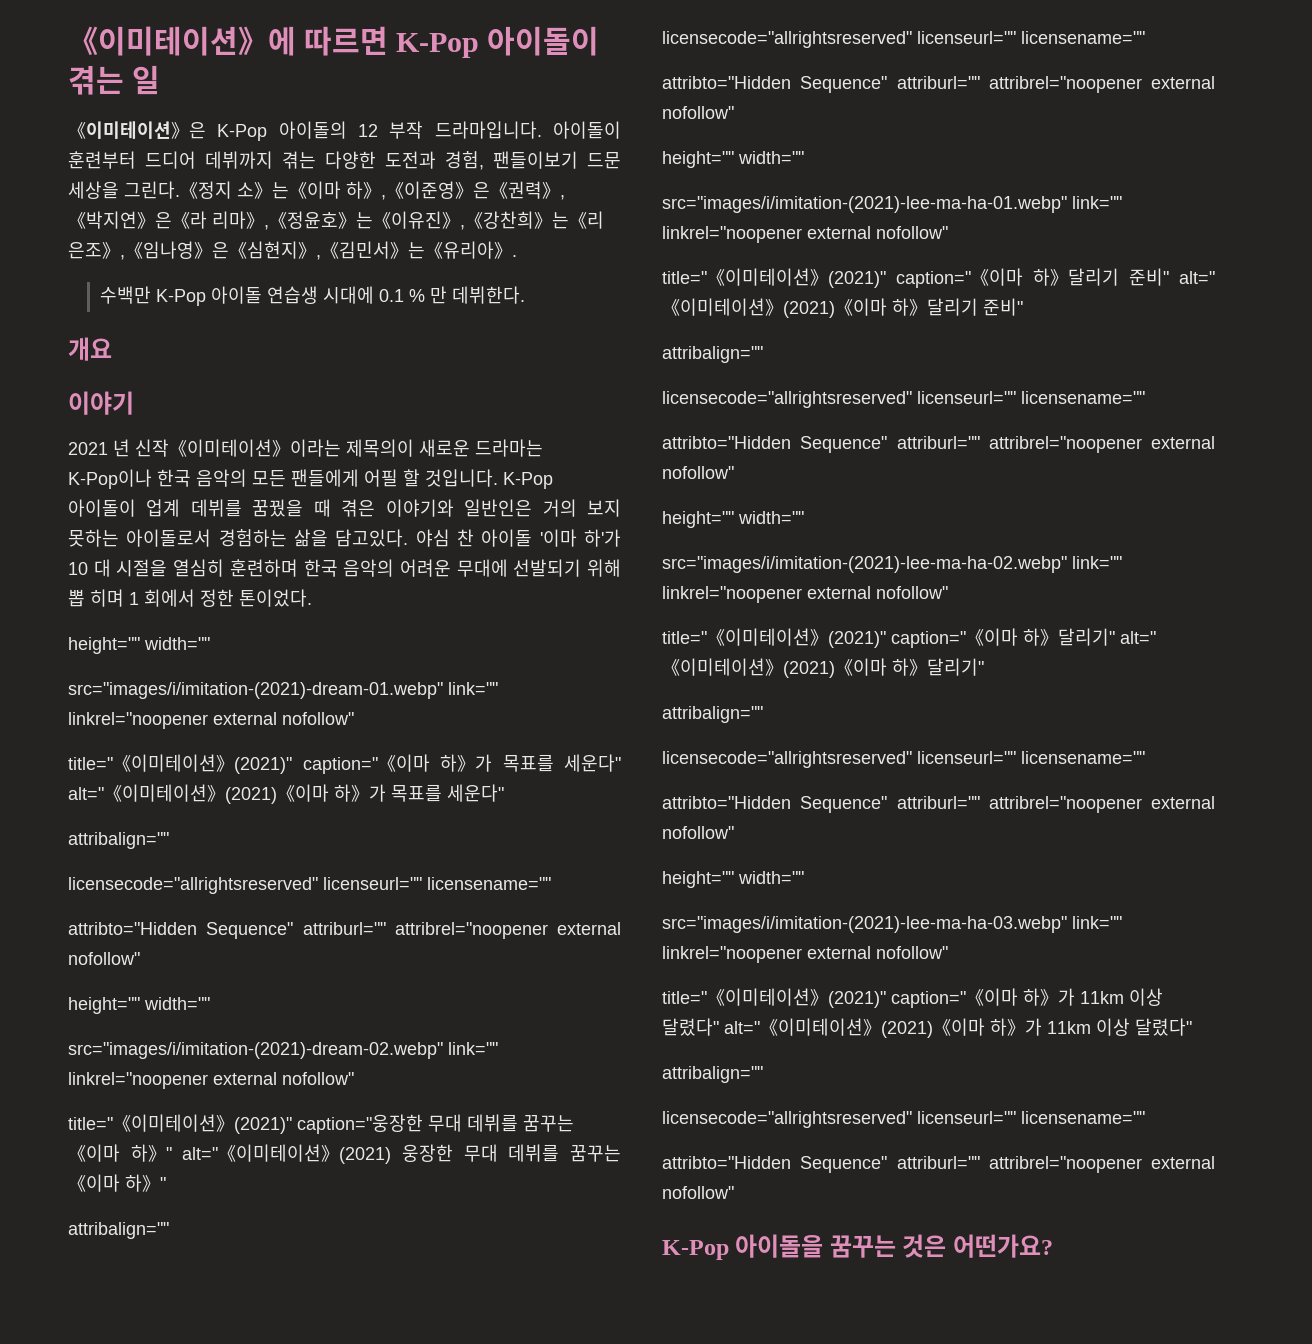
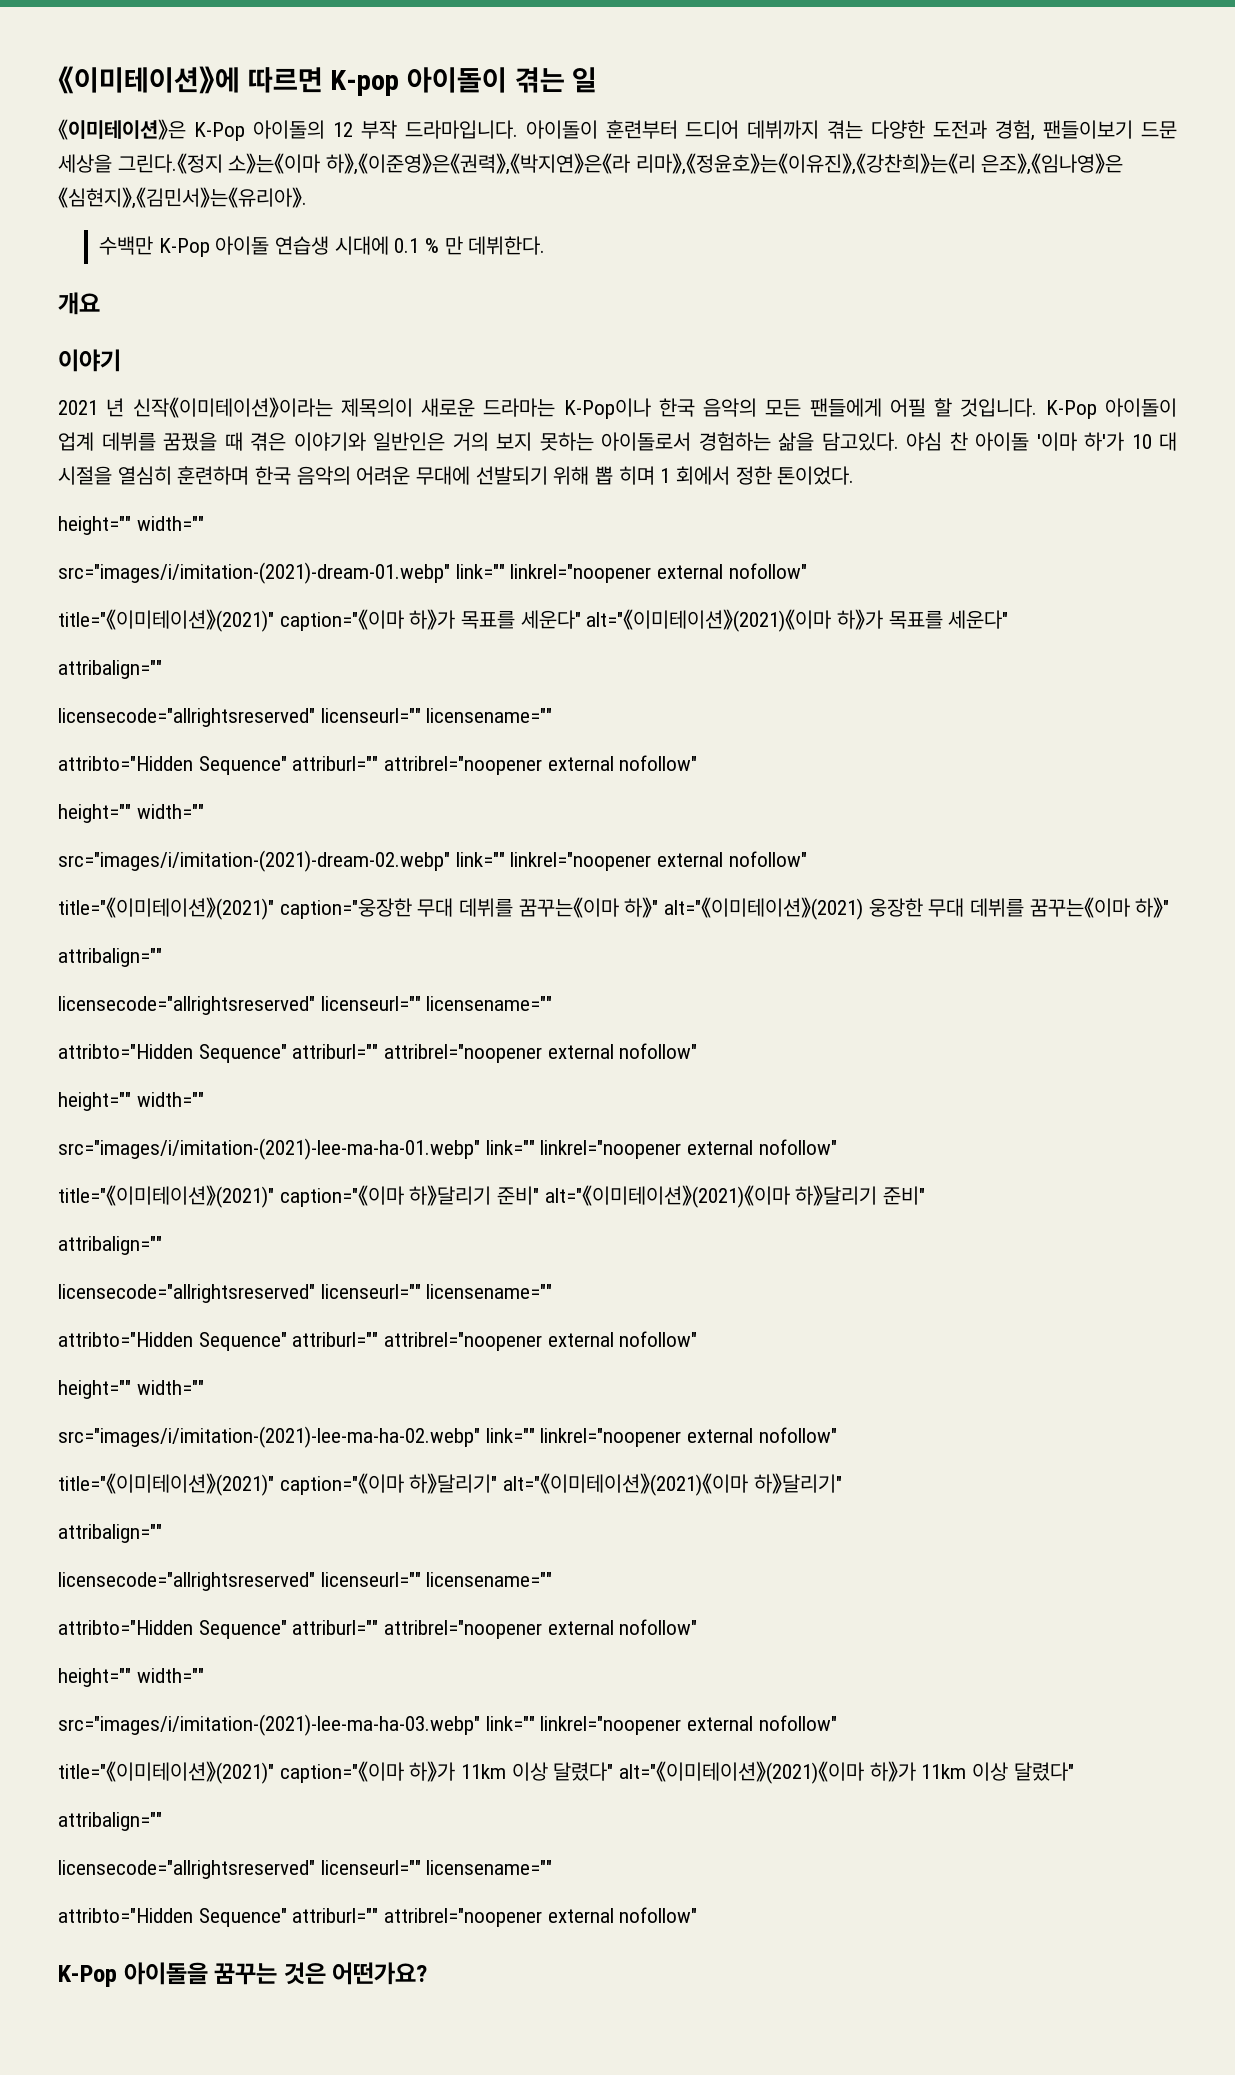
[396,33,480,58] K-Pop -> [330,70,400,96] K-pop

